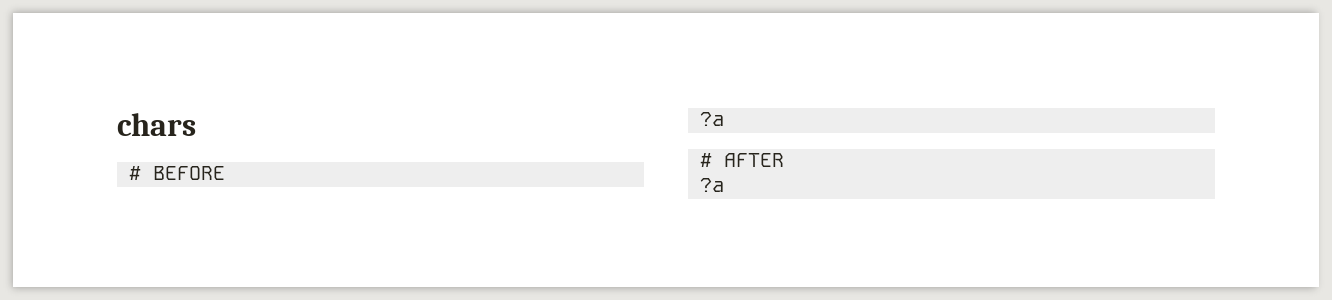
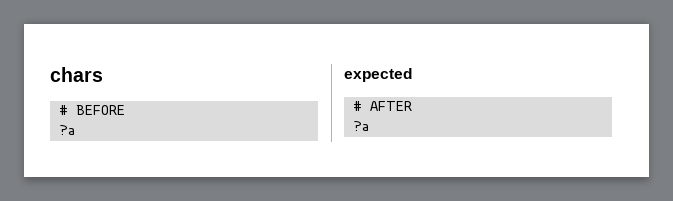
(724, 119) none -> [344,68,412,82] // expected

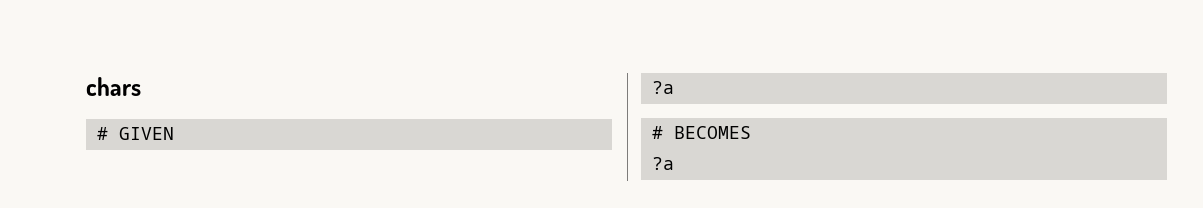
[75,105,125,115] [58,125,75,135] [344,68,412,82] [352,101,412,111] BEFORE // ?a // expected // # AFTER -> [118,127,174,140] [651,81,674,94] [651,126,751,139] GIVEN // ?a // # BECOMES

